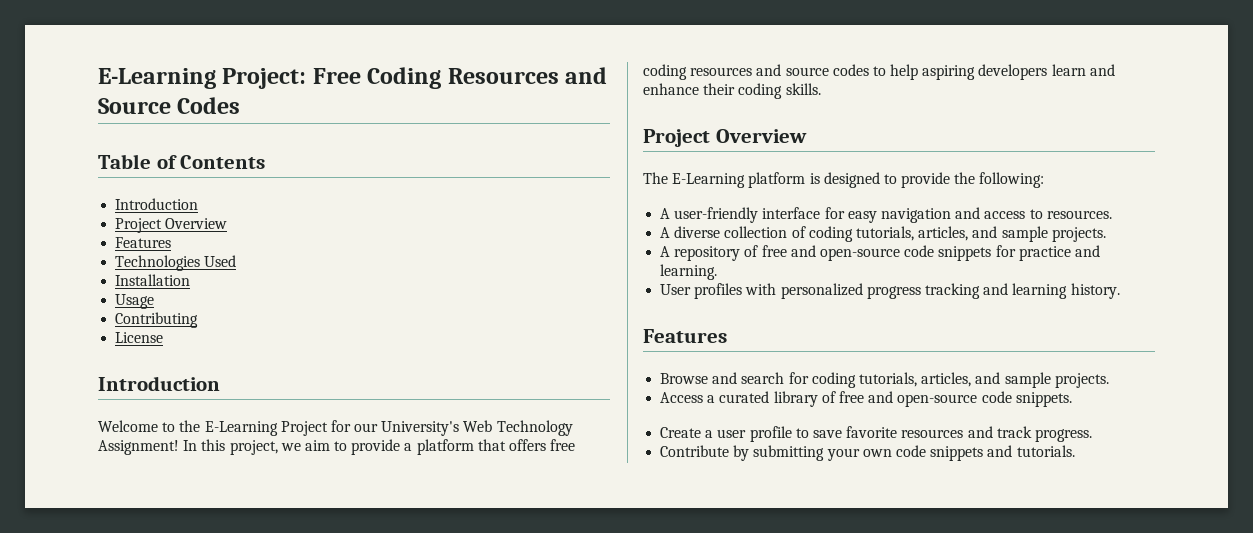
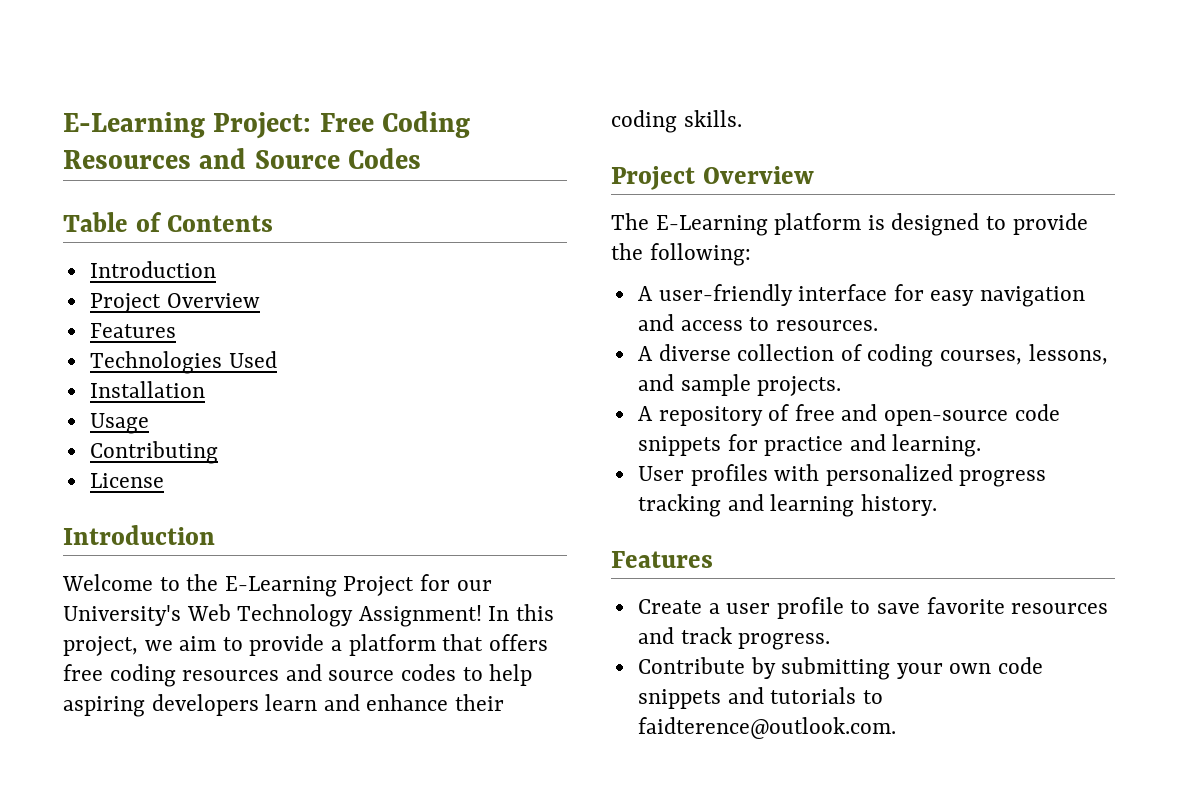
[855,226,969,241] tutorials, articles, -> [940,344,1108,365] courses, lessons,
[660,372,1109,388] [660,391,1072,407] // Browse and search for coding tutorials, articles, and sample projects. // Access a curated library of free and open-source code snippets. -> (713, 559) none
[1016,445,1075,457] tutorials. -> [770,687,883,704] [637,717,896,739] tutorials to faidterence@outlook.com.

